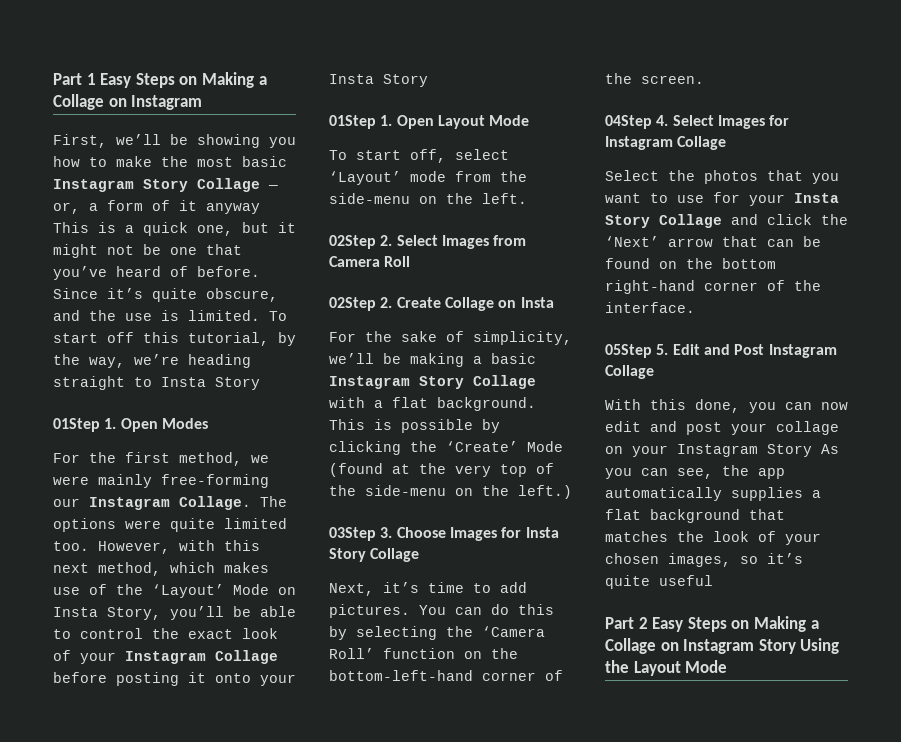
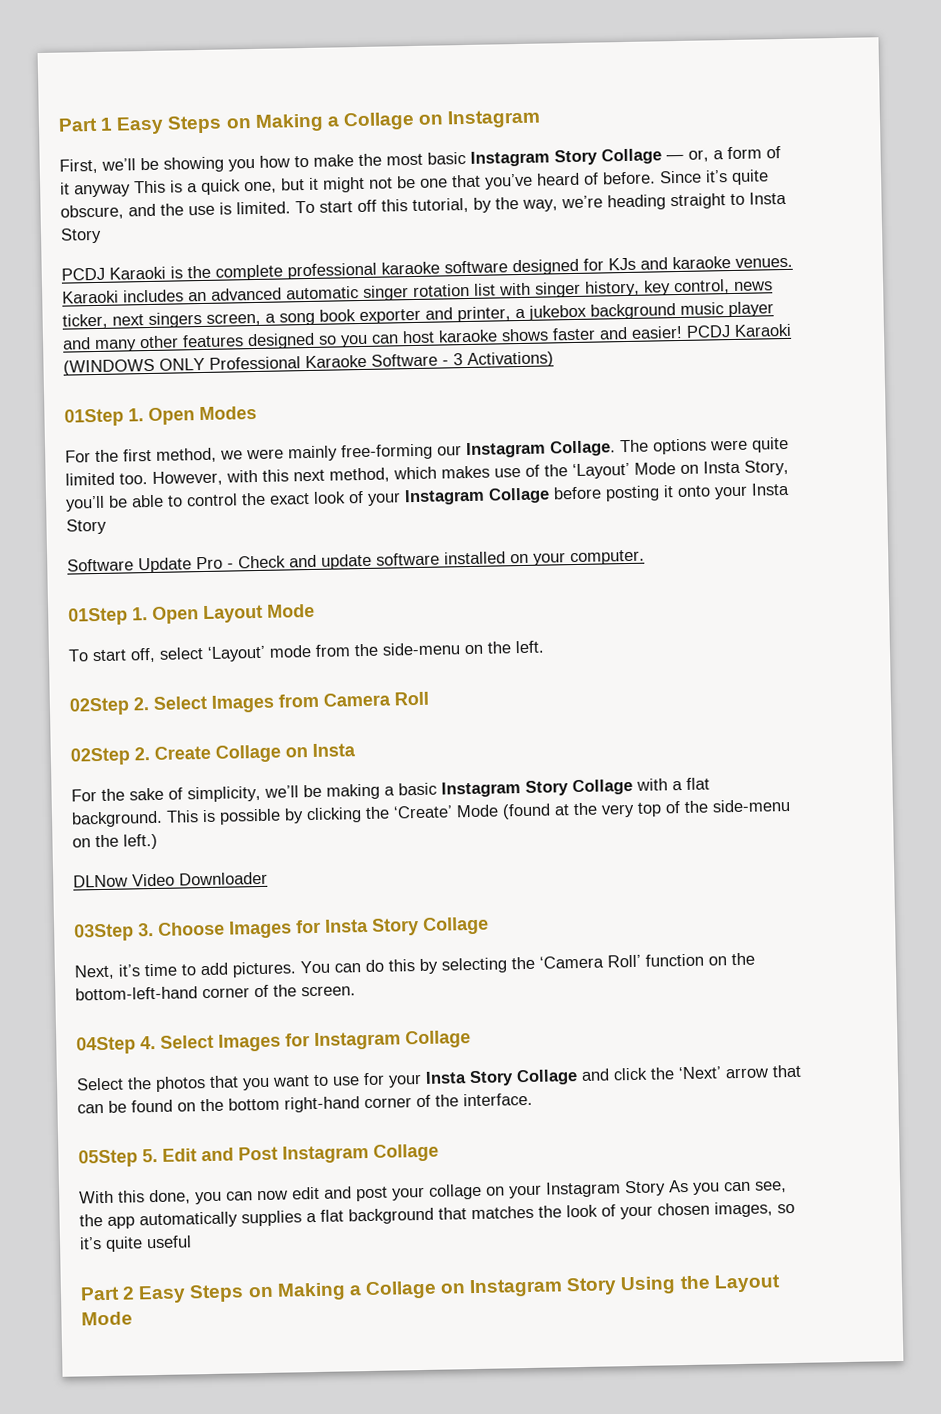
(260, 383) none -> [61,256,793,281] [62,279,773,304] [62,301,774,329] [62,323,792,353] [63,351,554,376] // PCDJ Karaoki is the complete professional karaoke software designed for KJs and karaoke venues. Karaoki includes an advanced automatic singer rotation list with singer history, key control, news ticker, next singers screen, a song book exporter and printer, a jukebox background music player and many other features designed so you can host karaoke shows faster and easier! PCDJ Karaoki (WINDOWS ONLY Professional Karaoke Software - 3 Activations)
(428, 80) none -> [67,549,645,574] // Software Update Pro - Check and update software installed on your computer.
(572, 492) none -> [73,871,268,888] // DLNow Video Downloader

